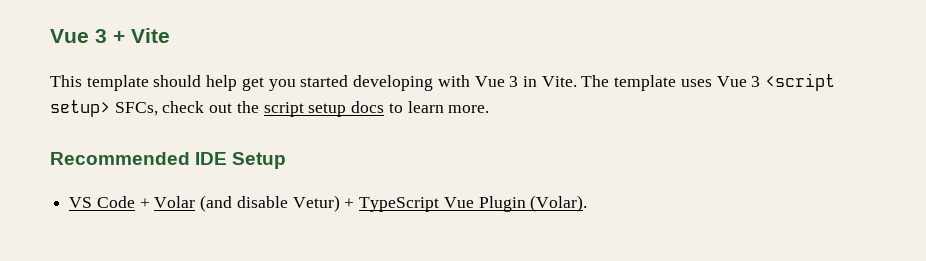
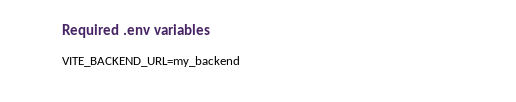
[50,28,170,43] [50,73,836,91] [50,100,490,117] [50,152,287,169] [69,195,588,212] Vue 3 + Vite // This template should help get you started developing with Vue 3 in Vite. The template uses Vue 3 <script setup> SFCs, check out the script setup docs to learn more. // Recommended IDE Setup // VS Code + Volar (and disable Vetur) + TypeScript Vue Plugin (Volar). -> [62,24,210,38] [62,56,240,67] Required .env variables // VITE_BACKEND_URL=my_backend

